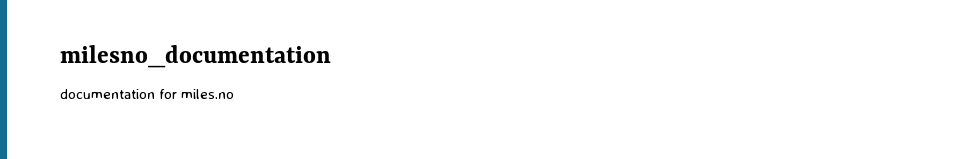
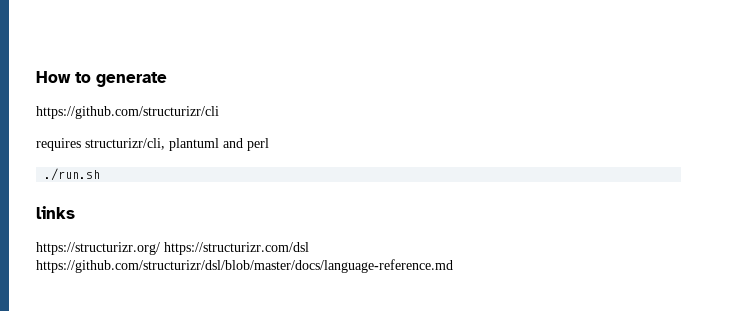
[60,45,331,68] [60,89,234,99] milesno_documentation // documentation for miles.no -> [36,71,167,87] [36,106,219,119] [36,138,269,151] [44,168,101,181] [36,206,75,219] [36,242,309,255] [36,259,453,273] How to generate // https://github.com/structurizr/cli // requires structurizr/cli, plantuml and perl // ./run.sh // links // https://structurizr.org/ https://structurizr.com/dsl https://github.com/structurizr/dsl/blob/master/docs/language-reference.md

